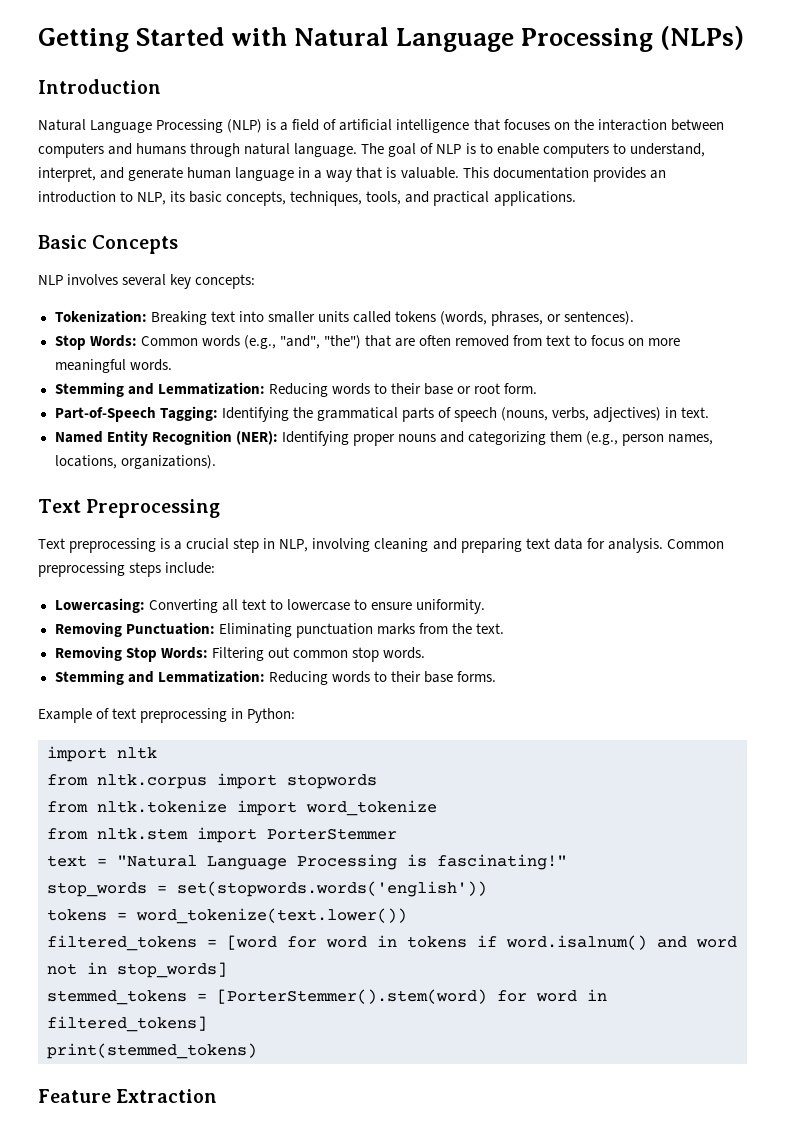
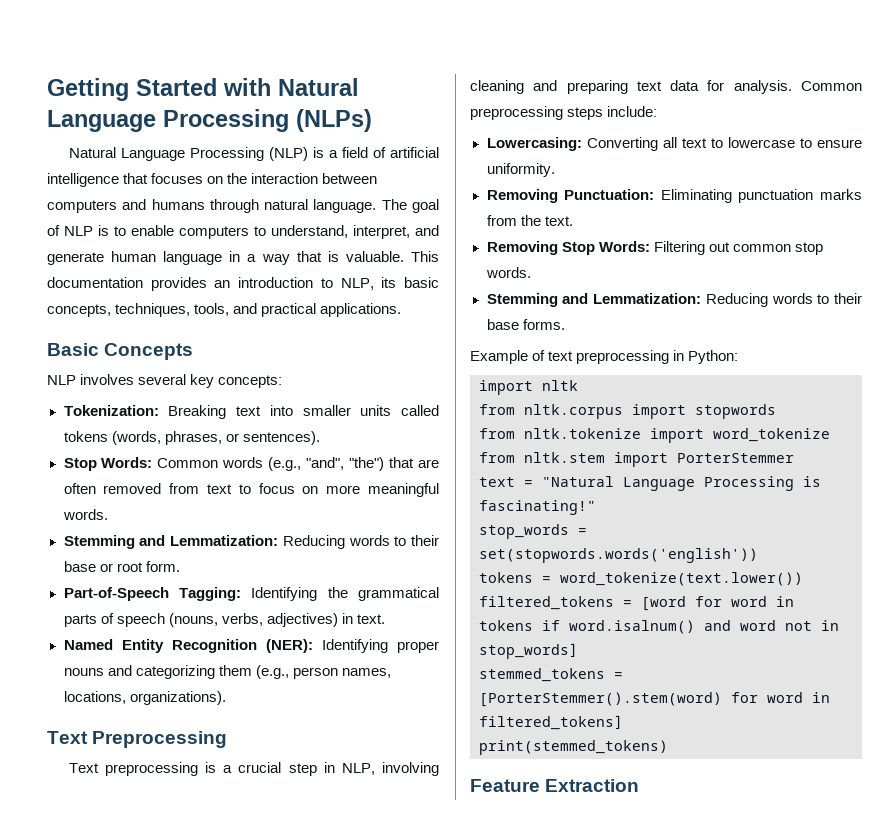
[38,79,161,94] // Introduction -> (372, 120) none

